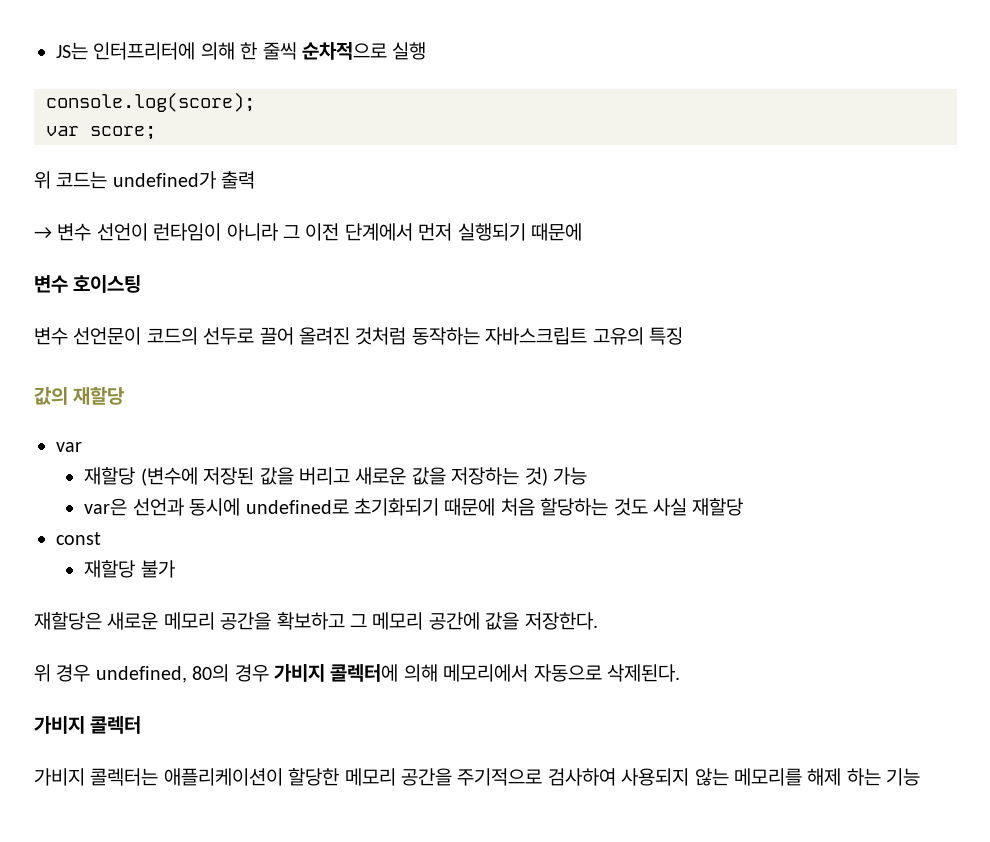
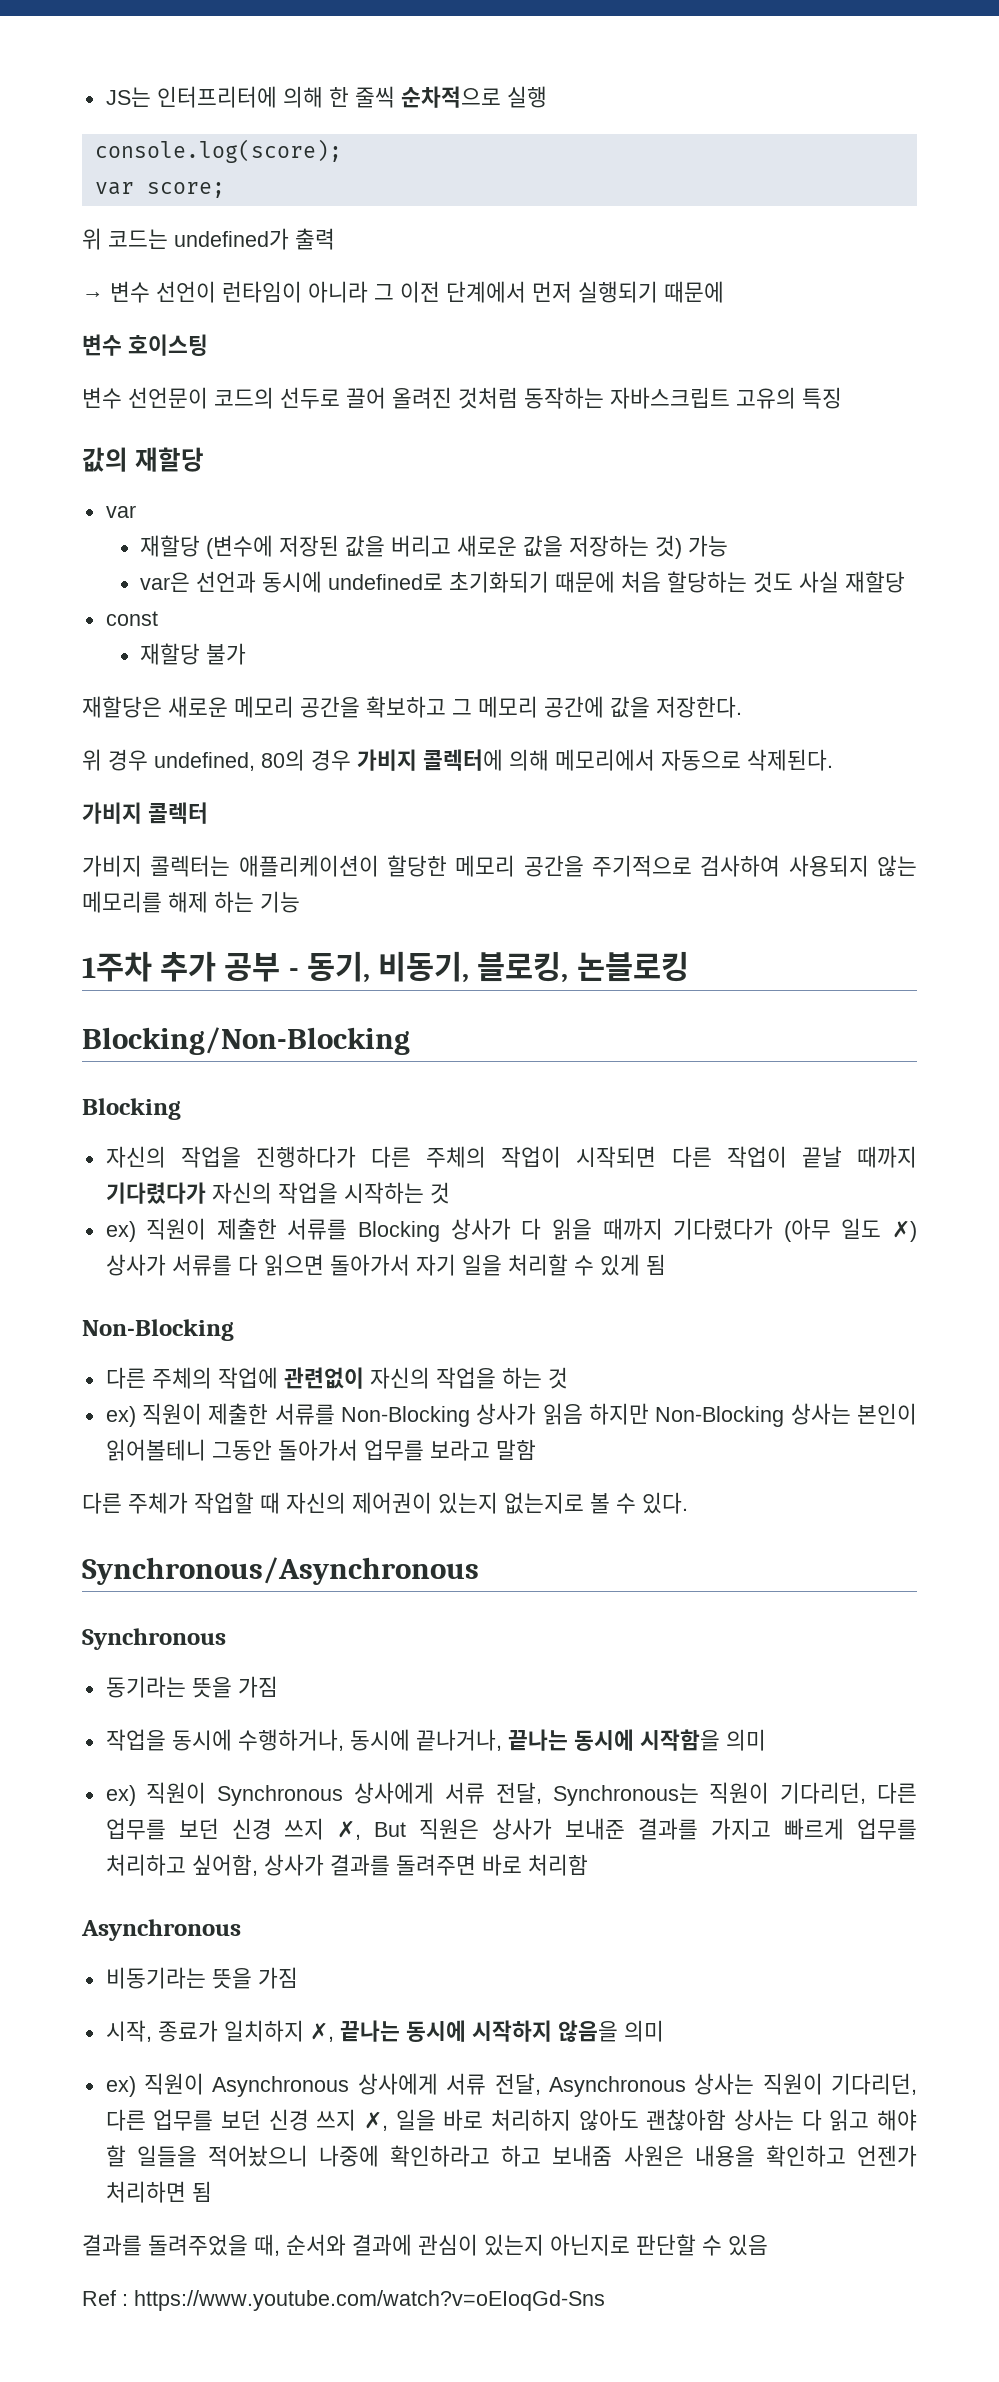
(921, 777) none -> [82,951,689,983] [82,1027,410,1055] [82,1098,181,1120] [105,1146,917,1168] [105,1182,450,1204] [105,1218,917,1242] [105,1254,666,1276] [82,1319,234,1341] [105,1367,568,1389] [105,1403,917,1427] [105,1439,536,1461] [82,1492,688,1514] [82,1557,479,1585] [82,1628,226,1650] [105,1676,278,1698] [105,1729,766,1751] [105,1782,918,1806] [105,1818,917,1840] [105,1854,588,1876] [81,1919,241,1941] [105,1967,298,1989] [105,2020,664,2042] [105,2073,918,2097] [105,2109,918,2131] [105,2145,917,2167] [105,2181,212,2203] [82,2234,768,2256] [82,2290,605,2311] // 1주차 추가 공부 - 동기, 비동기, 블로킹, 논블로킹 // Blocking/Non-Blocking // Blocking // 자신의 작업을 진행하다가 다른 주체의 작업이 시작되면 다른 작업이 끝날 때까지 기다렸다가 자신의 작업을 시작하는 것 // ex) 직원이 제출한 서류를 Blocking 상사가 다 읽을 때까지 기다렸다가 (아무 일도 ✗) 상사가 서류를 다 읽으면 돌아가서 자기 일을 처리할 수 있게 됨 // Non-Blocking // 다른 주체의 작업에 관련없이 자신의 작업을 하는 것 // ex) 직원이 제출한 서류를 Non-Blocking 상사가 읽음 하지만 Non-Blocking 상사는 본인이 읽어볼테니 그동안 돌아가서 업무를 보라고 말함 // 다른 주체가 작업할 때 자신의 제어권이 있는지 없는지로 볼 수 있다. // Synchronous/Asynchronous // Synchronous // 동기라는 뜻을 가짐 // 작업을 동시에 수행하거나, 동시에 끝나거나, 끝나는 동시에 시작함을 의미 // ex) 직원이 Synchronous 상사에게 서류 전달, Synchronous는 직원이 기다리던, 다른 업무를 보던 신경 쓰지 ✗, But 직원은 상사가 보내준 결과를 가지고 빠르게 업무를 처리하고 싶어함, 상사가 결과를 돌려주면 바로 처리함 // Asynchronous // 비동기라는 뜻을 가짐 // 시작, 종료가 일치하지 ✗, 끝나는 동시에 시작하지 않음을 의미 // ex) 직원이 Asynchronous 상사에게 서류 전달, Asynchronous 상사는 직원이 기다리던, 다른 업무를 보던 신경 쓰지 ✗, 일을 바로 처리하지 않아도 괜찮아함 상사는 다 읽고 해야 할 일들을 적어놨으니 나중에 확인하라고 하고 보내줌 사원은 내용을 확인하고 언젠가 처리하면 됨 // 결과를 돌려주었을 때, 순서와 결과에 관심이 있는지 아닌지로 판단할 수 있음 // Ref : https://www.youtube.com/watch?v=oEIoqGd-Sns

